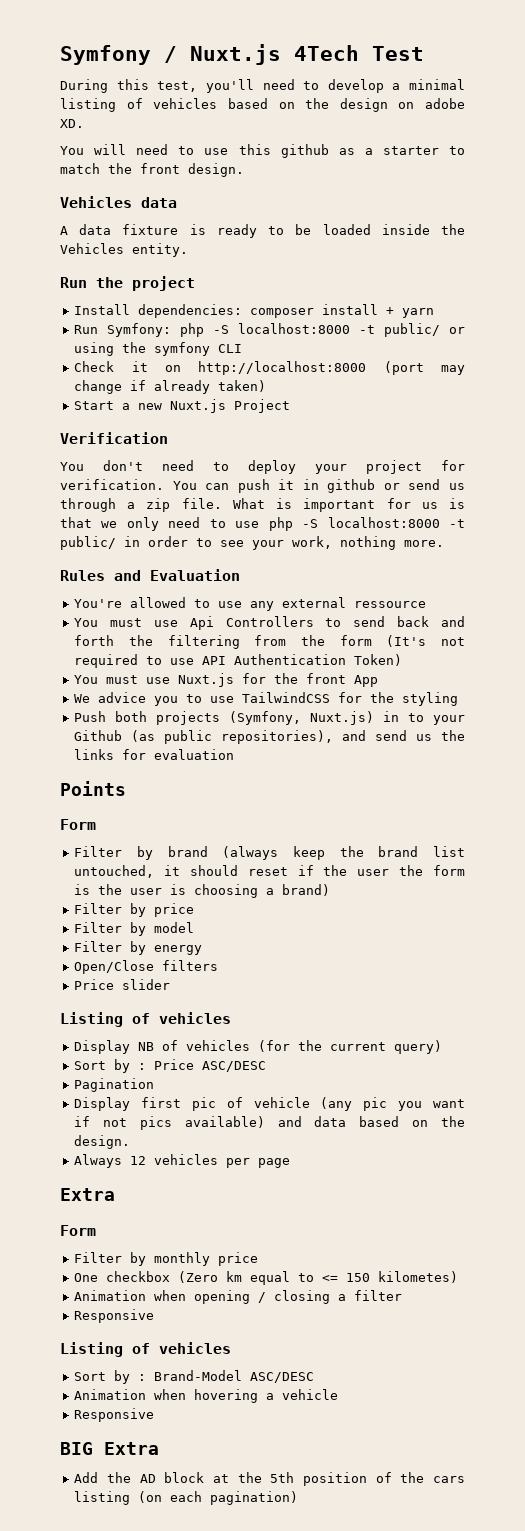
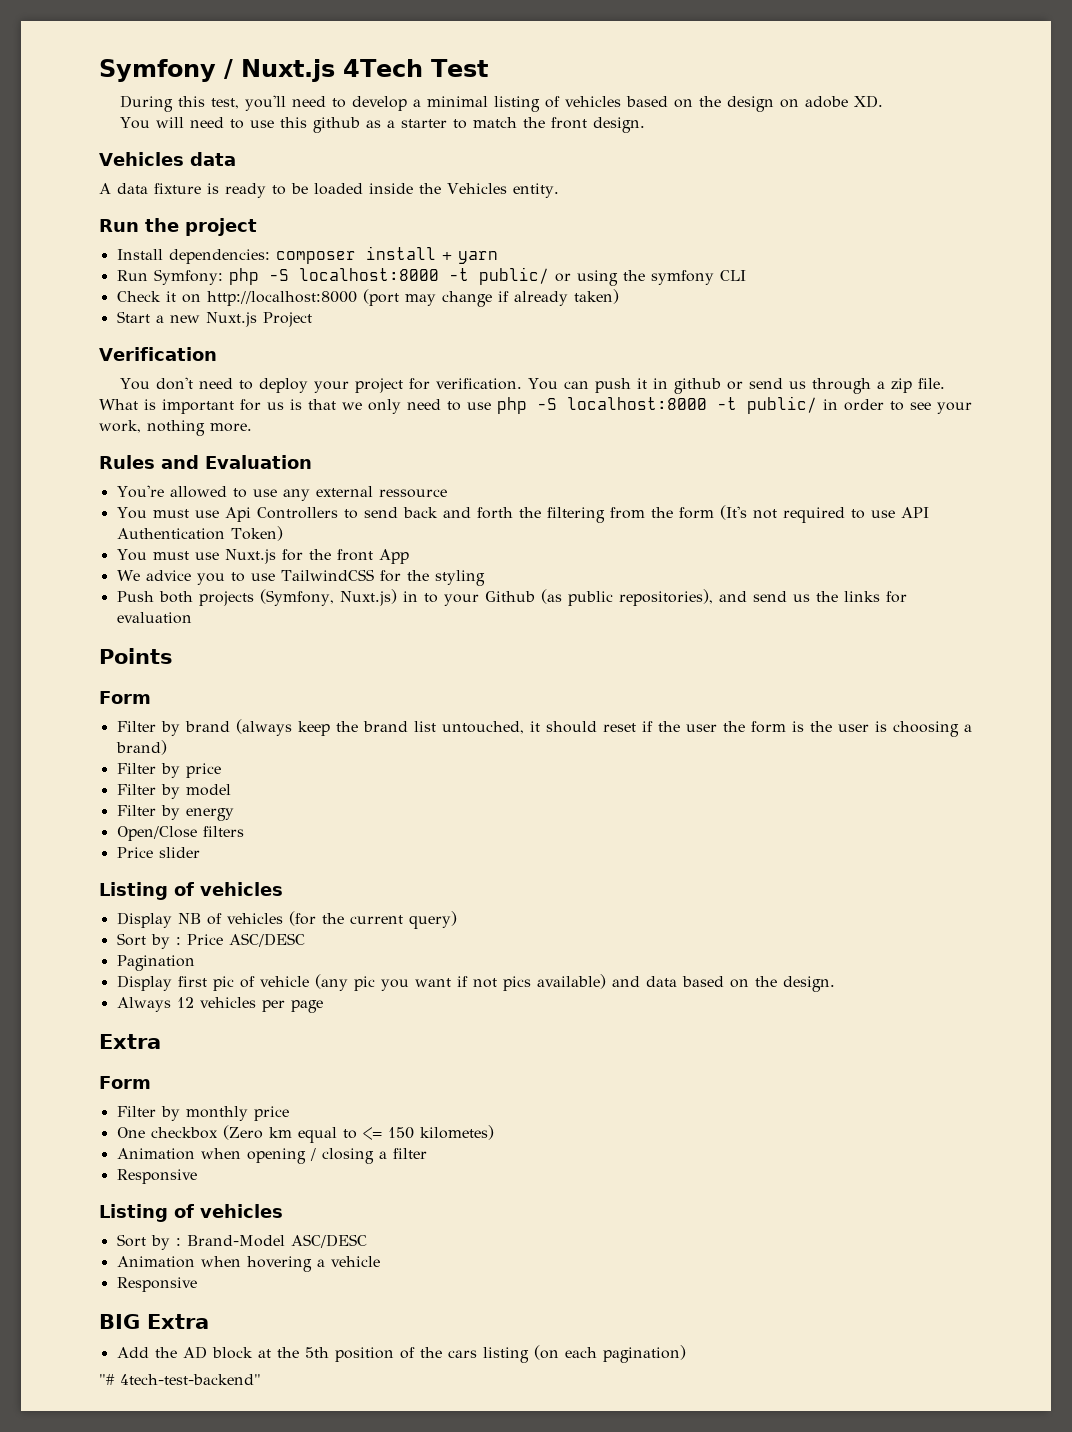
(299, 1498) none -> [99,1374,261,1385] // "# 4tech-test-backend"

